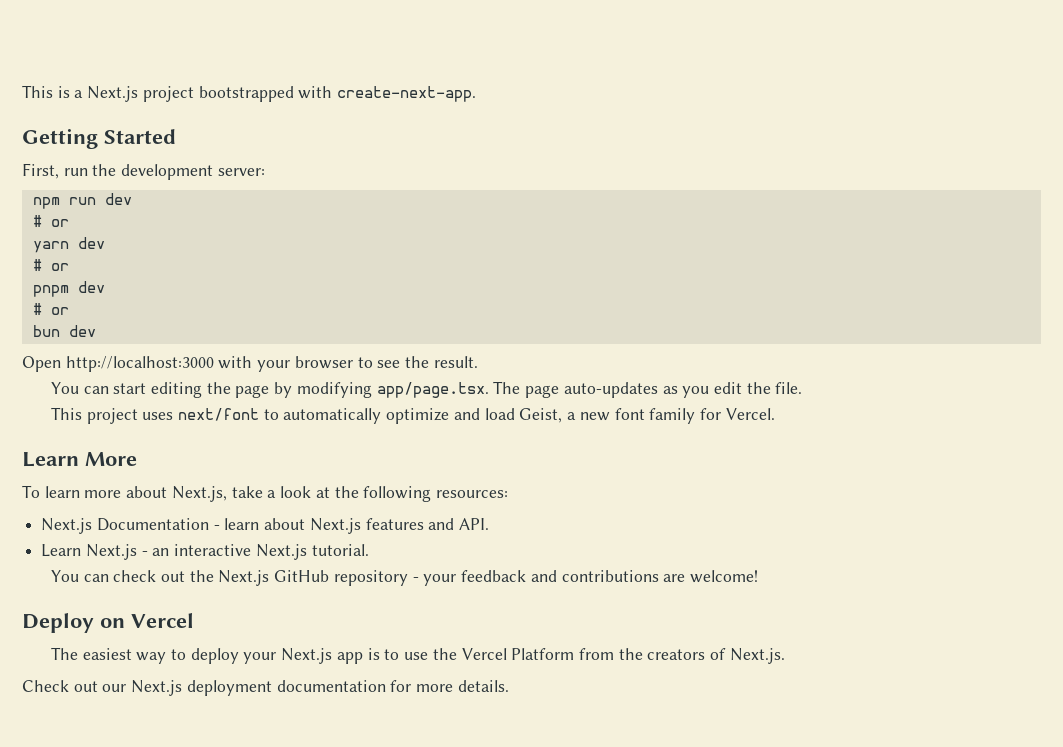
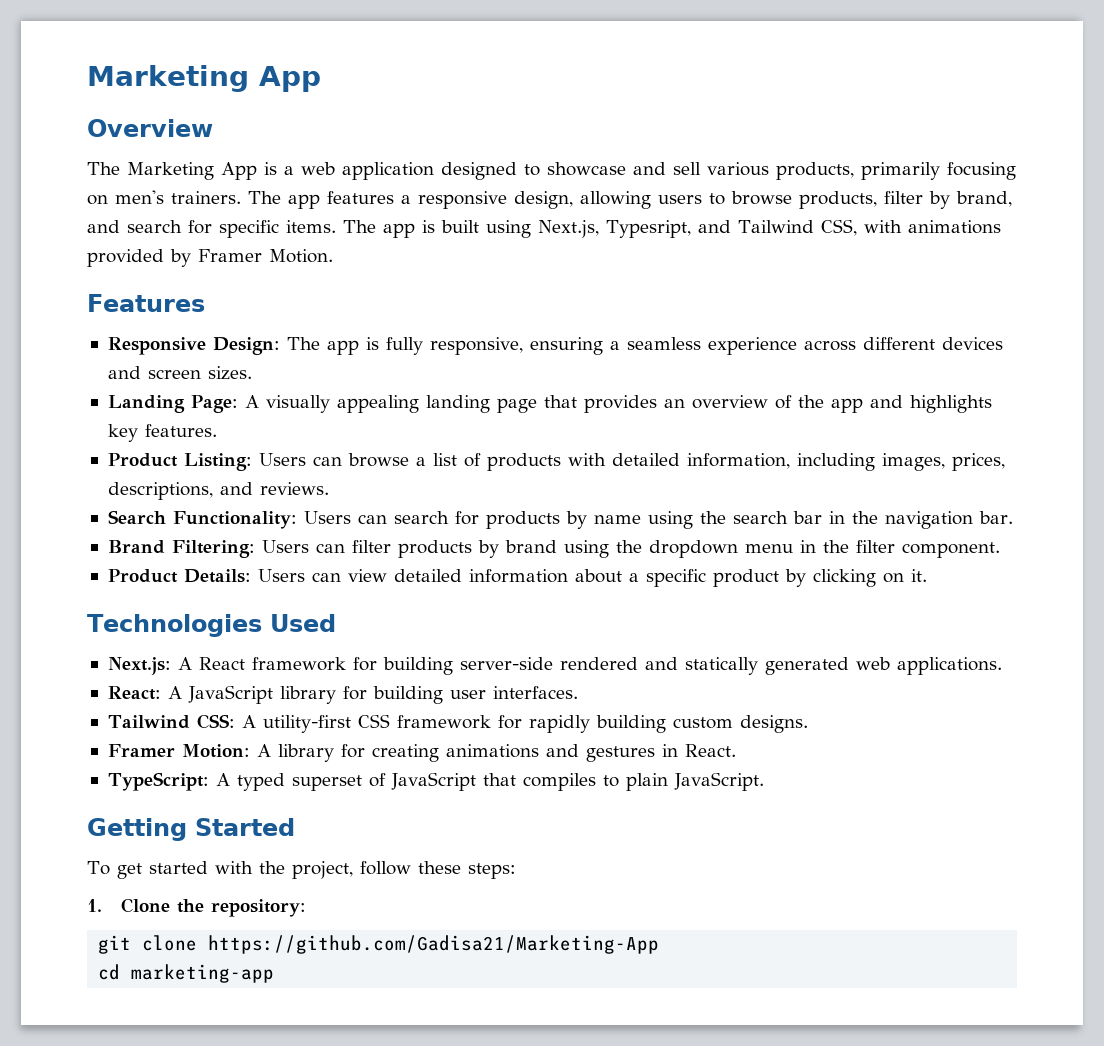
[22,85,477,102] [22,128,176,149] [22,163,265,180] [32,193,132,209] [32,215,69,227] [32,237,105,253] [32,259,69,271] [32,281,105,297] [32,303,69,315] [32,325,96,337] [22,356,478,372] [50,381,803,398] [50,407,775,424] [22,452,137,467] [22,485,508,502] [41,518,490,534] [41,544,369,560] [50,570,758,586] [22,613,194,633] [50,647,785,664] [22,680,509,696] This is a Next.js project bootstrapped with create-next-app. // Getting Started // First, run the development server: // npm run dev // # or // yarn dev // # or // pnpm dev // # or // bun dev // Open http://localhost:3000 with your browser to see the result. // You can start editing the page by modifying app/page.tsx. The page auto-updates as you edit the file. // This project uses next/font to automatically optimize and load Geist, a new font family for Vercel. // Learn More // To learn more about Next.js, take a look at the following resources: // Next.js Documentation - learn about Next.js features and API. // Learn Next.js - an interactive Next.js tutorial. // You can check out the Next.js GitHub repository - your feedback and contributions are welcome! // Deploy on Vercel // The easiest way to deploy your Next.js app is to use the Vercel Platform from the creators of Next.js. // Check out our Next.js deployment documentation for more details. -> [87,65,321,92] [87,119,213,137] [87,162,1016,180] [87,190,1012,209] [87,219,1001,238] [87,249,333,267] [87,294,205,312] [107,337,1003,355] [107,366,252,380] [107,395,992,413] [107,424,217,442] [107,453,1005,471] [107,482,329,500] [107,510,1013,529] [107,540,1000,558] [107,569,927,587] [87,614,336,637] [107,657,1002,675] [107,685,578,704] [107,714,808,733] [107,744,736,762] [107,772,764,791] [87,818,295,841] [87,861,516,879] [87,898,307,917] [98,935,660,954] [98,964,275,983] Marketing App // Overview // The Marketing App is a web application designed to showcase and sell various products, primarily focusing on men's trainers. The app features a responsive design, allowing users to browse products, filter by brand, and search for specific items. The app is built using Next.js, Typesript, and Tailwind CSS, with animations provided by Framer Motion. // Features // Responsive Design: The app is fully responsive, ensuring a seamless experience across different devices and screen sizes. // Landing Page: A visually appealing landing page that provides an overview of the app and highlights key features. // Product Listing: Users can browse a list of products with detailed information, including images, prices, descriptions, and reviews. // Search Functionality: Users can search for products by name using the search bar in the navigation bar. // Brand Filtering: Users can filter products by brand using the dropdown menu in the filter component. // Product Details: Users can view detailed information about a specific product by clicking on it. // Technologies Used // Next.js: A React framework for building server-side rendered and statically generated web applications. // React: A JavaScript library for building user interfaces. // Tailwind CSS: A utility-first CSS framework for rapidly building custom designs. // Framer Motion: A library for creating animations and gestures in React. // TypeScript: A typed superset of JavaScript that compiles to plain JavaScript. // Getting Started // To get started with the project, follow these steps: // 1. Clone the repository: // git clone https://github.com/Gadisa21/Marketing-App // cd marketing-app

